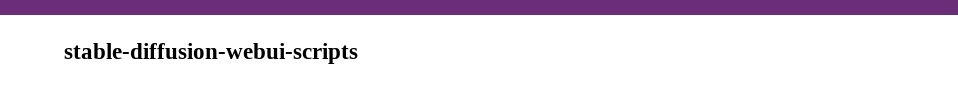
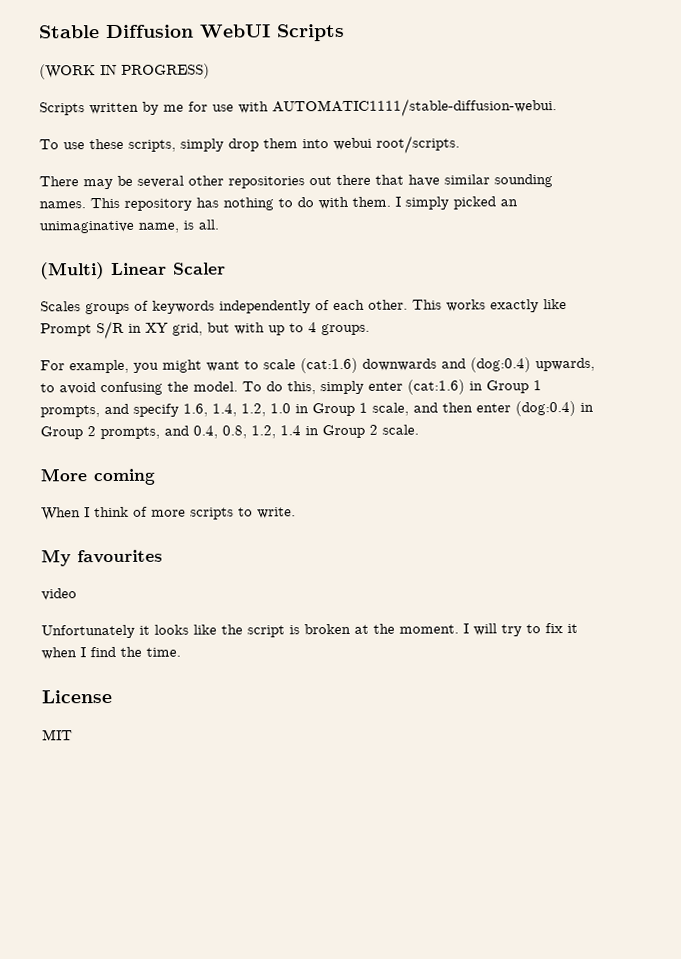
[64,43,358,64] stable-diffusion-webui-scripts -> [39,23,345,42] [39,63,210,80] [39,98,557,118] [39,135,460,154] [39,174,553,190] [39,196,518,211] [39,219,219,234] [40,262,226,280] [40,299,567,315] [40,320,370,340] [40,357,595,374] [40,379,542,396] [40,400,594,418] [40,424,419,440] [40,468,156,486] [41,506,296,521] [41,549,163,567] [41,588,77,601] [41,623,578,639] [41,646,181,660] [41,689,112,704] [42,729,73,741] Stable Diffusion WebUI Scripts // (WORK IN PROGRESS) // Scripts written by me for use with AUTOMATIC1111/stable-diffusion-webui. // To use these scripts, simply drop them into webui root/scripts. // There may be several other repositories out there that have similar sounding names. This repository has nothing to do with them. I simply picked an unimaginative name, is all. // (Multi) Linear Scaler // Scales groups of keywords independently of each other. This works exactly like Prompt S/R in XY grid, but with up to 4 groups. // For example, you might want to scale (cat:1.6) downwards and (dog:0.4) upwards, to avoid confusing the model. To do this, simply enter (cat:1.6) in Group 1 prompts, and specify 1.6, 1.4, 1.2, 1.0 in Group 1 scale, and then enter (dog:0.4) in Group 2 prompts, and 0.4, 0.8, 1.2, 1.4 in Group 2 scale. // More coming // When I think of more scripts to write. // My favourites // video // Unfortunately it looks like the script is broken at the moment. I will try to fix it when I find the time. // License // MIT

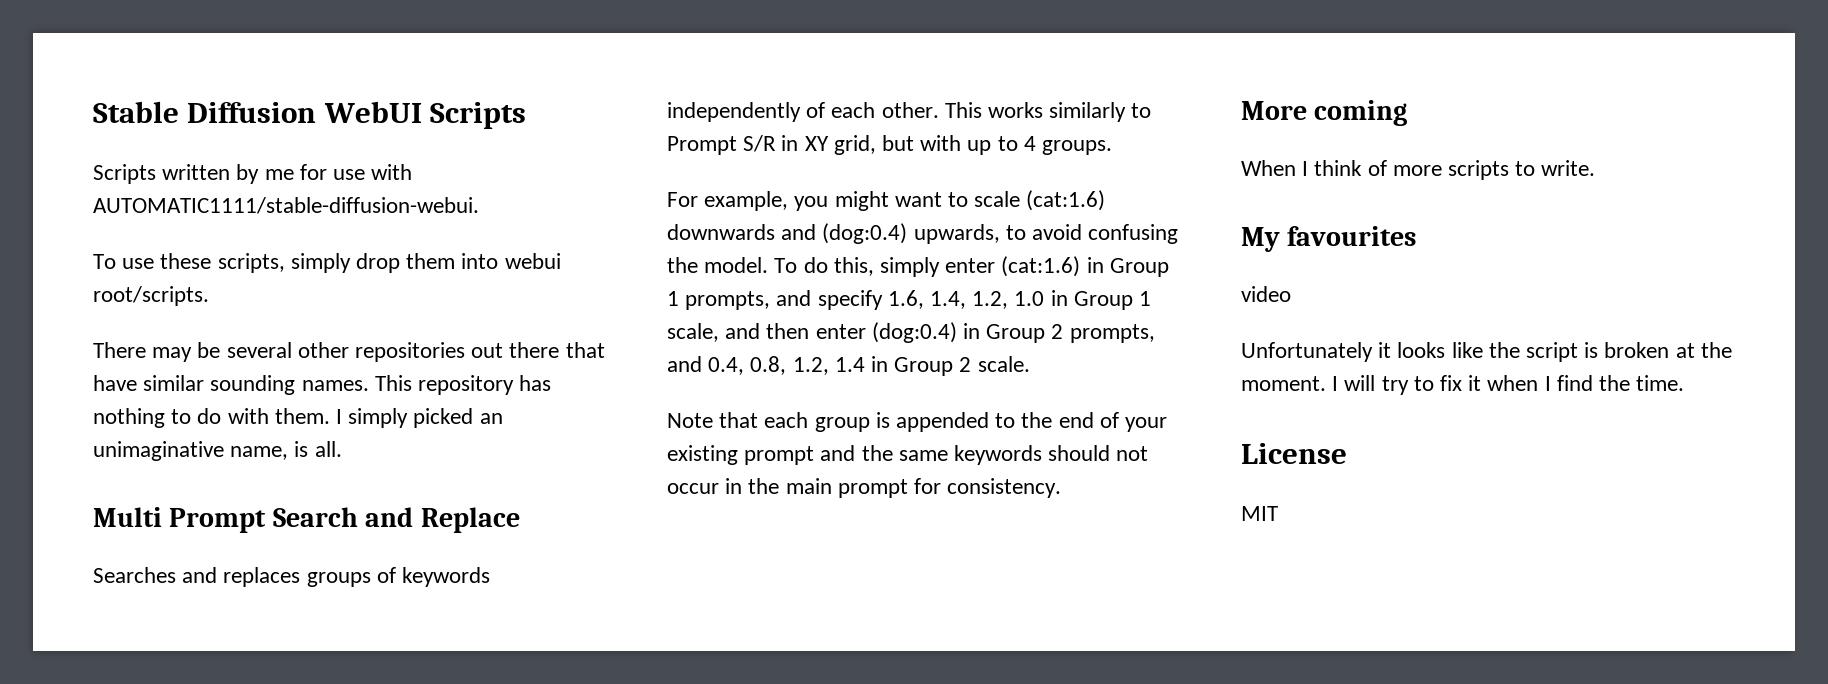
[39,63,210,80] // (WORK IN PROGRESS) -> (527, 115) none
[40,262,226,280] [40,301,81,312] (Multi) Linear Scaler // Scales -> [93,507,520,533] [93,567,301,587] Multi Prompt Search and Replace // Searches and replaces
[490,299,567,313] exactly like -> [1049,102,1152,122] similarly to
(419, 429) none -> [667,412,1168,432] [667,445,1149,465] [667,478,1062,498] // Note that each group is appended to the end of your existing prompt and the same keywords should not occur in the main prompt for consistency.

